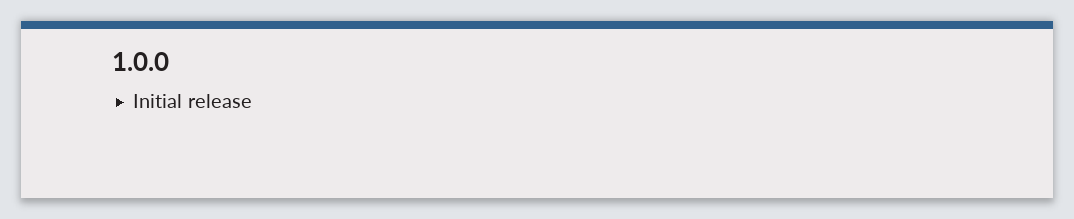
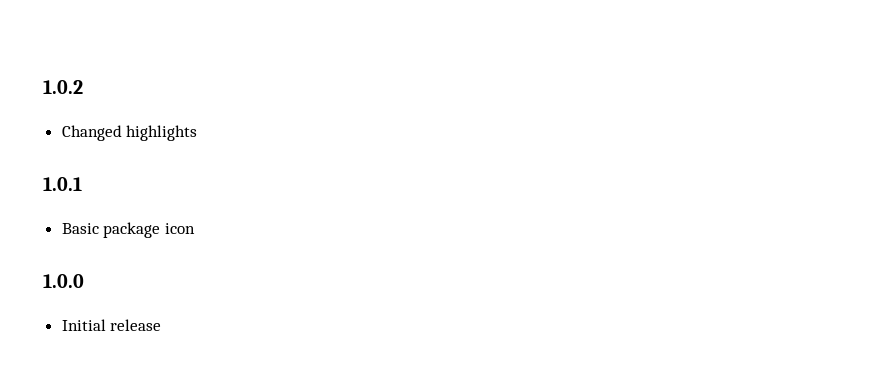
(112, 61) none -> [43,80,83,94] [61,125,198,141] [43,177,82,191] [61,222,195,238] 1.0.2 // Changed highlights // 1.0.1 // Basic package icon //

